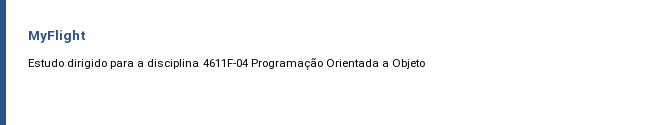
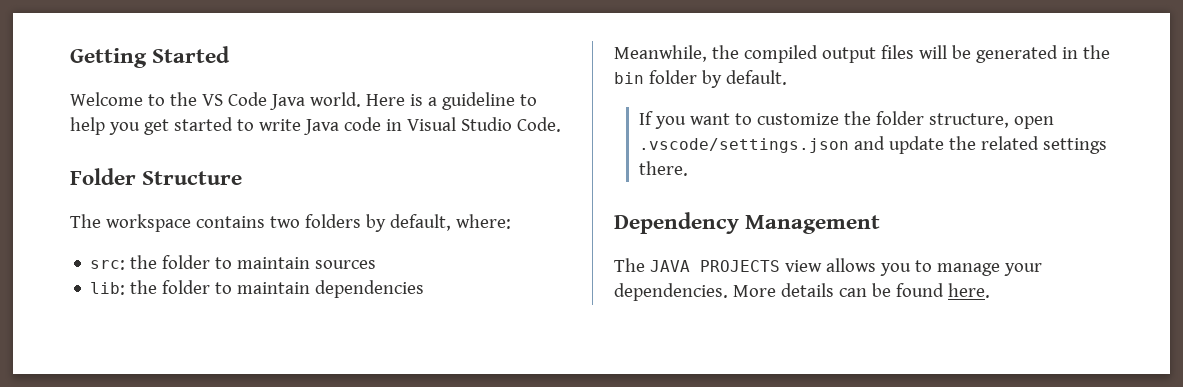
[28,30,86,43] [28,58,425,70] MyFlight // Estudo dirigido para a disciplina 4611F-04 Programação Orientada a Objeto -> [70,46,231,68] [70,92,537,110] [70,117,561,135] [70,168,243,185] [70,214,511,232] [90,255,377,270] [90,280,425,298] [614,45,1110,63] [614,70,787,88] [639,111,1055,129] [639,136,1108,154] [639,161,689,176] [614,212,881,234] [614,258,1042,276] [614,283,990,301] Getting Started // Welcome to the VS Code Java world. Here is a guideline to help you get started to write Java code in Visual Studio Code. // Folder Structure // The workspace contains two folders by default, where: // src: the folder to maintain sources // lib: the folder to maintain dependencies // Meanwhile, the compiled output files will be generated in the bin folder by default. // If you want to customize the folder structure, open .vscode/settings.json and update the related settings there. // Dependency Management // The JAVA PROJECTS view allows you to manage your dependencies. More details can be found here.

